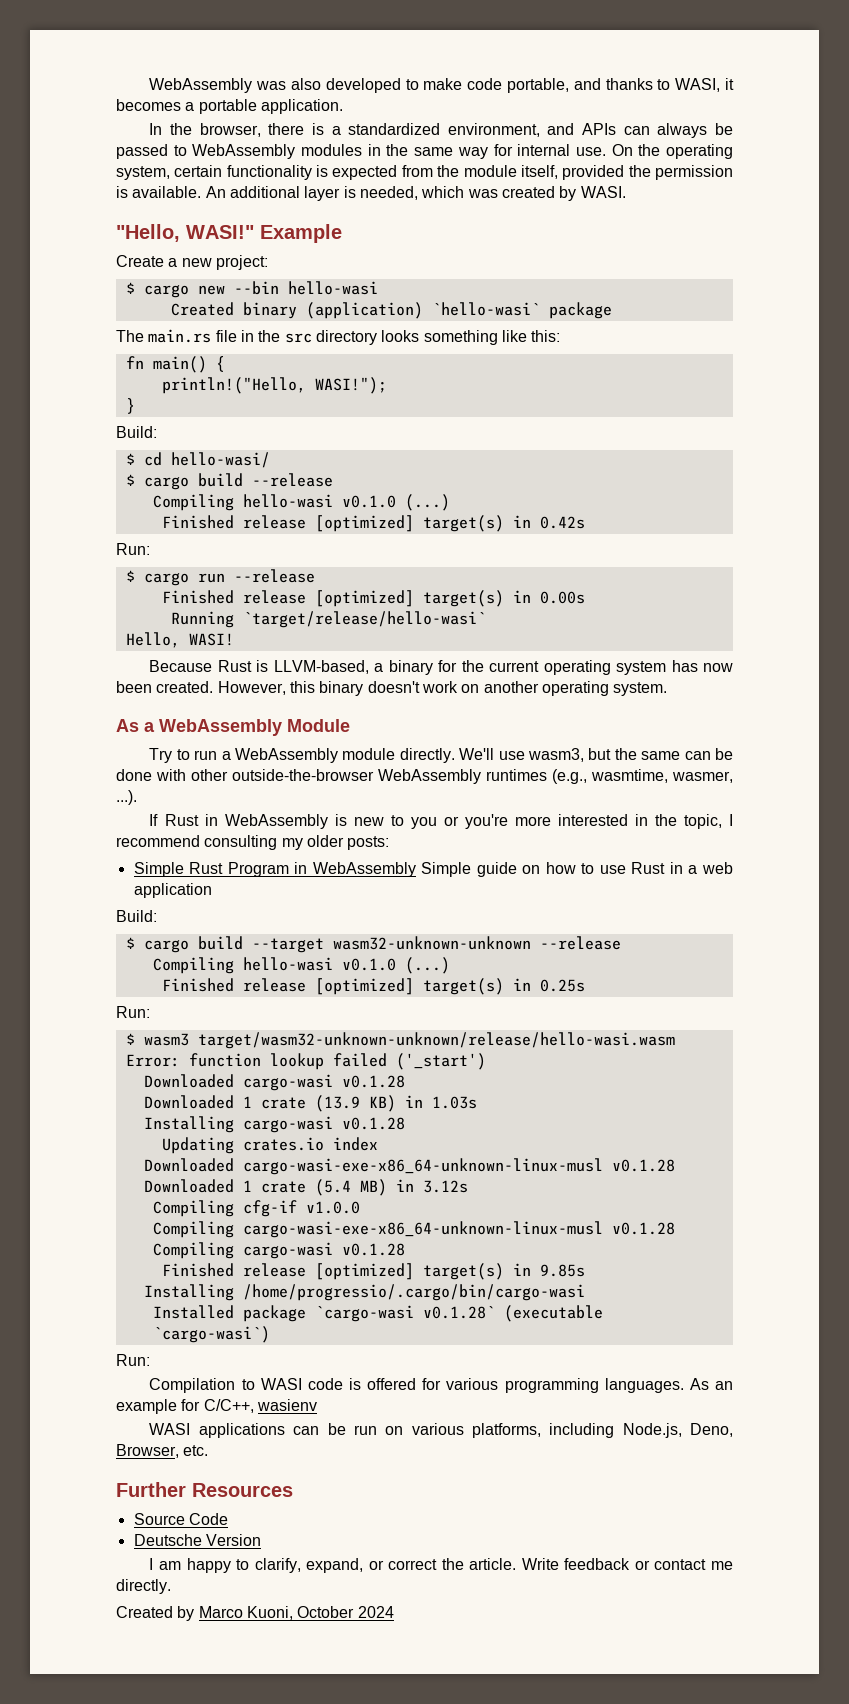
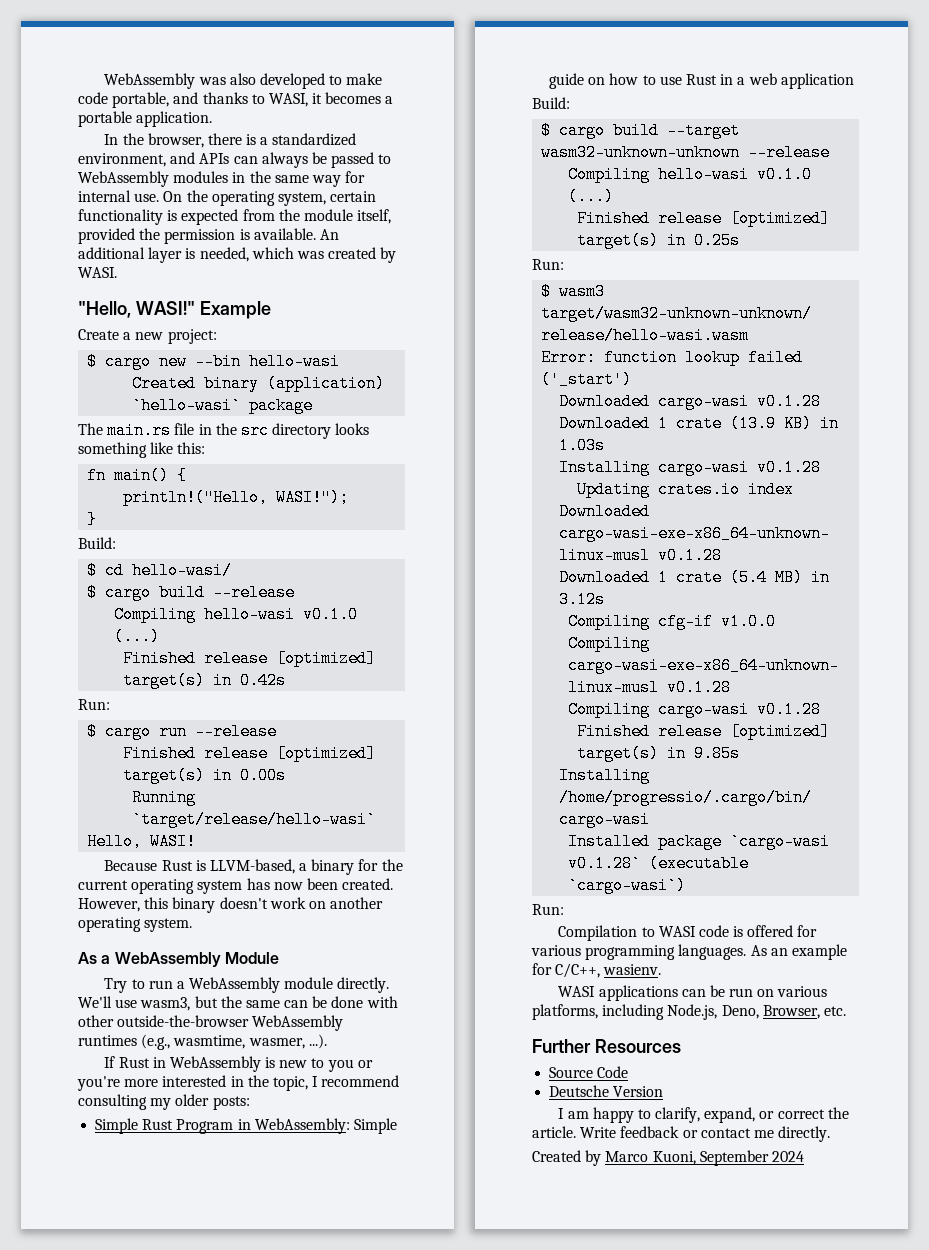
[312,862,416,877] WebAssembly -> [254,1118,350,1134] WebAssembly:
[256,1399,317,1411] wasienv -> [603,964,662,975] wasienv.
[297,1606,355,1618] October -> [699,1150,769,1166] September

